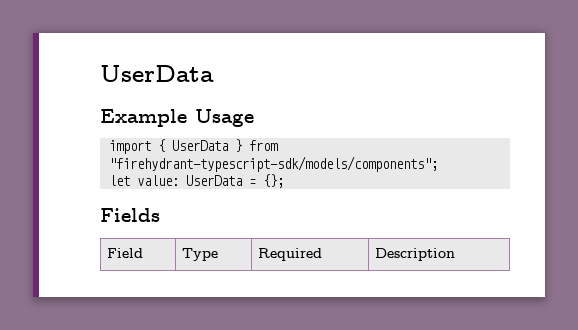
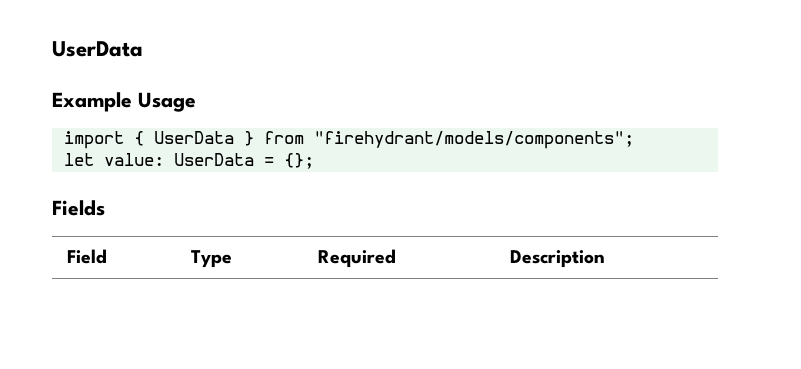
[109,156,438,172] "firehydrant-typescript-sdk/models/components"; -> [313,131,634,149] "firehydrant/models/components";

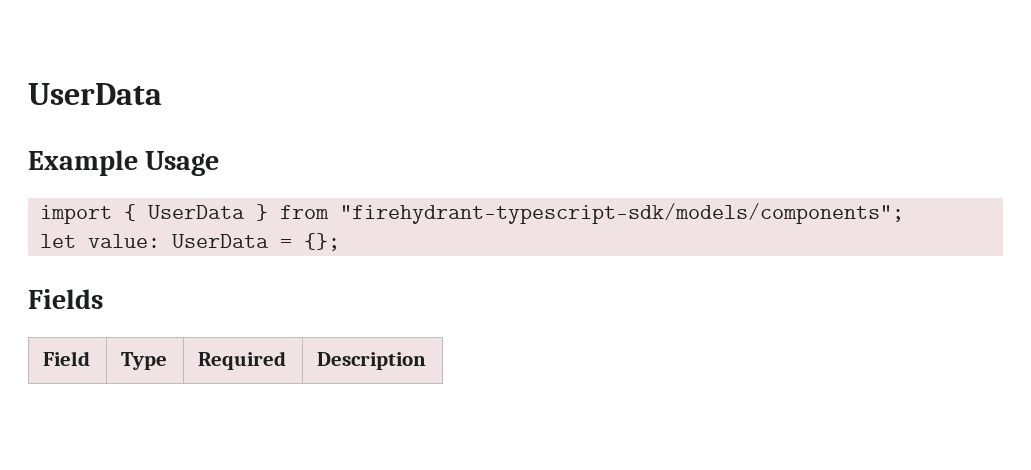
[313,131,634,149] "firehydrant/models/components"; -> [340,203,905,224] "firehydrant-typescript-sdk/models/components";

